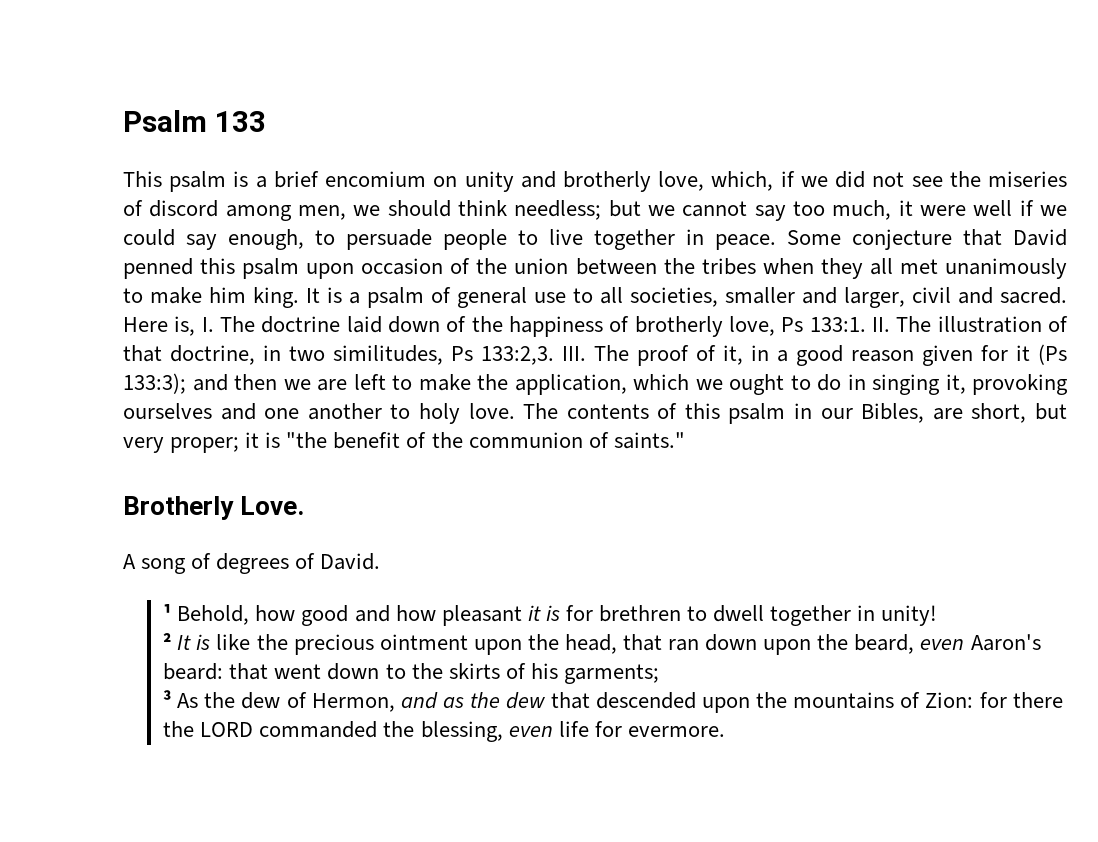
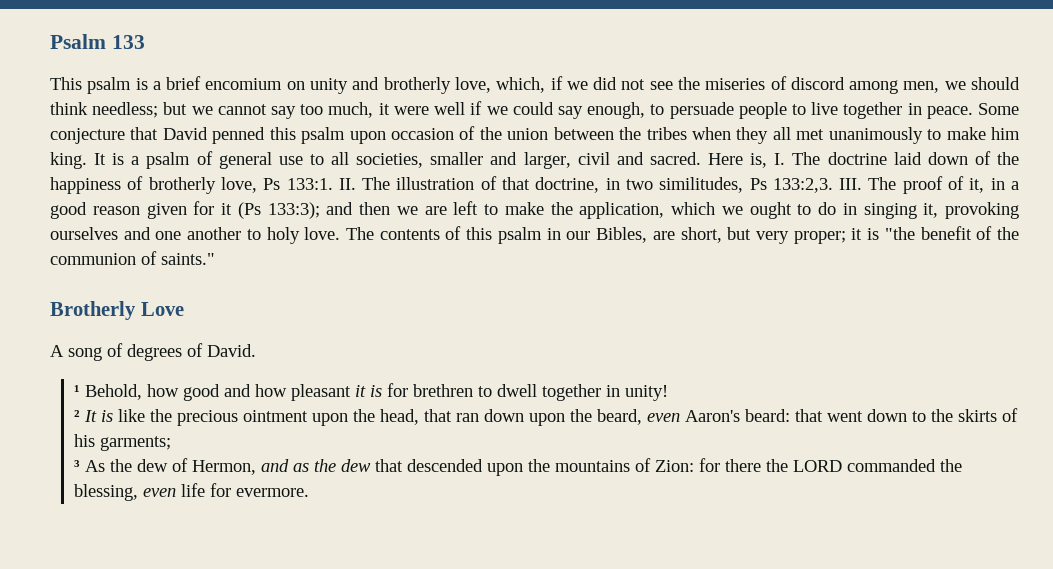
[240,496,305,515] Love. -> [140,302,184,316] Love

